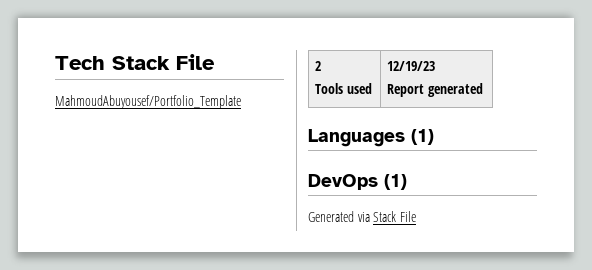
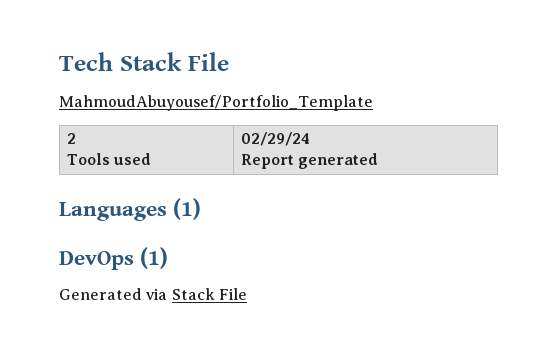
[387,61,436,71] 12/19/23 -> [241,132,311,146] 02/29/24

